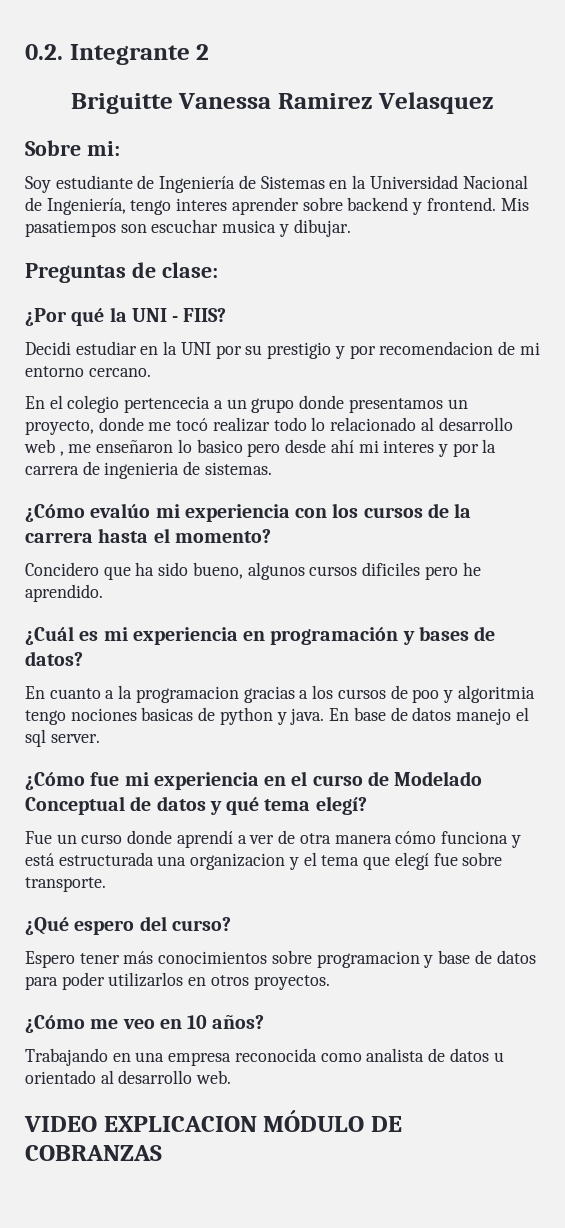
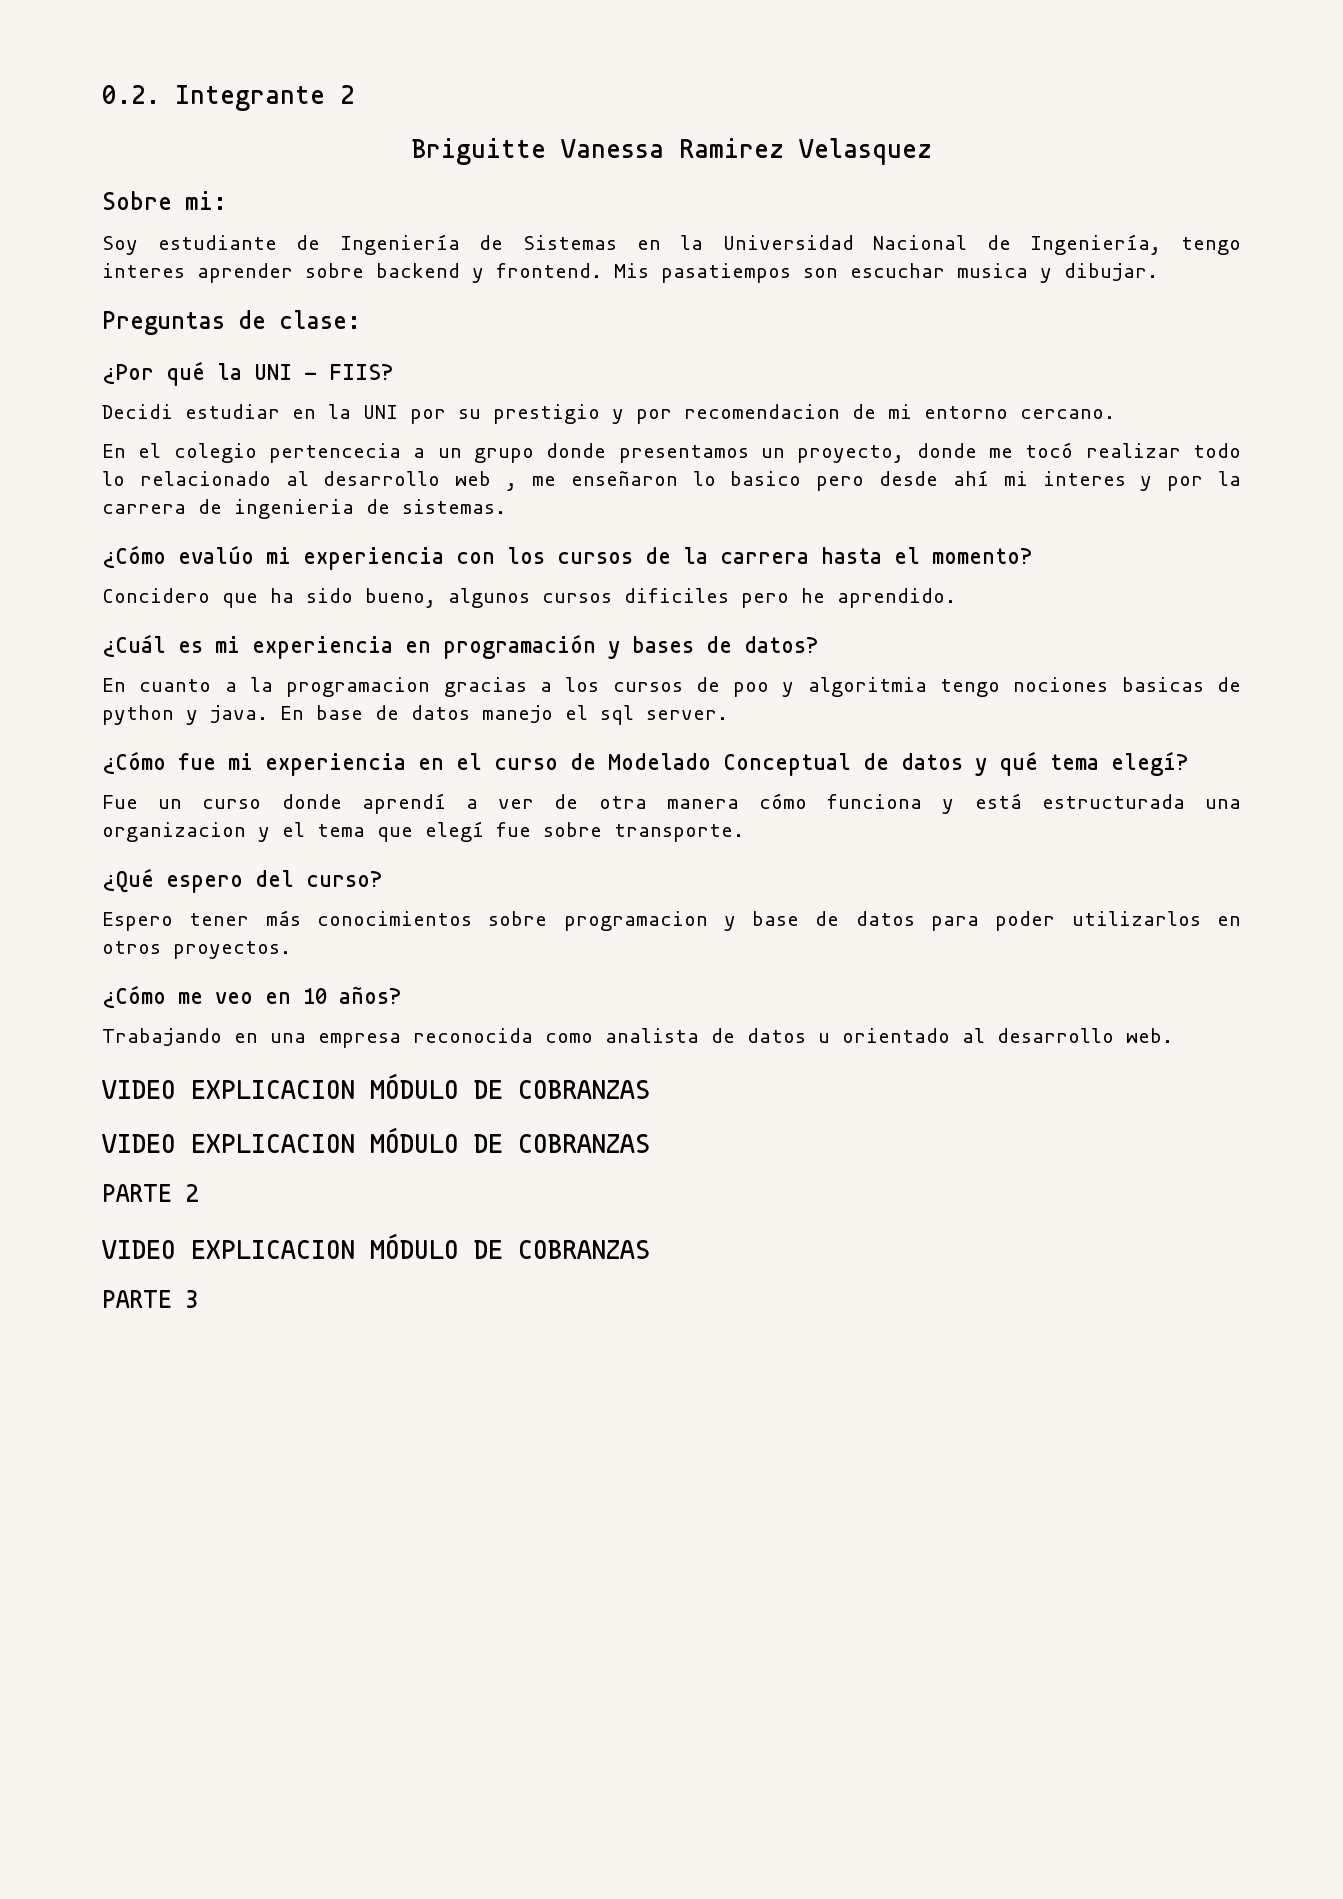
(162, 1153) none -> [102,1127,650,1153] [102,1184,198,1202] [102,1233,650,1259] [102,1290,198,1308] // VIDEO EXPLICACION MÓDULO DE COBRANZAS // PARTE 2 // VIDEO EXPLICACION MÓDULO DE COBRANZAS // PARTE 3

